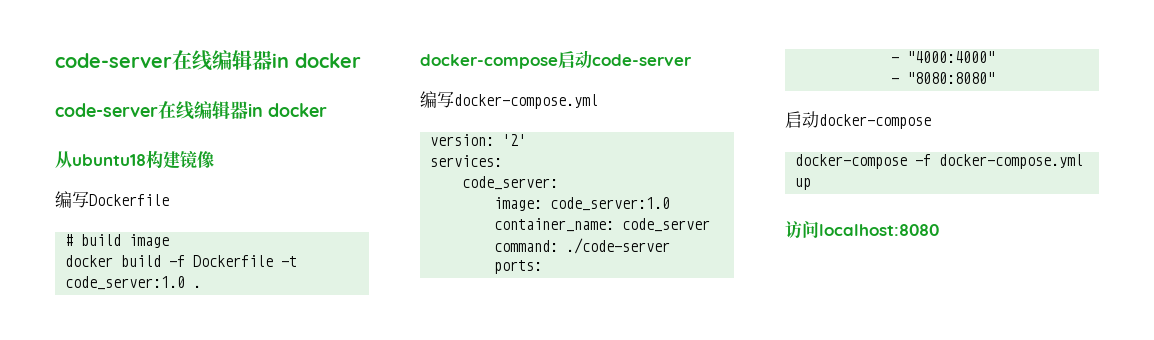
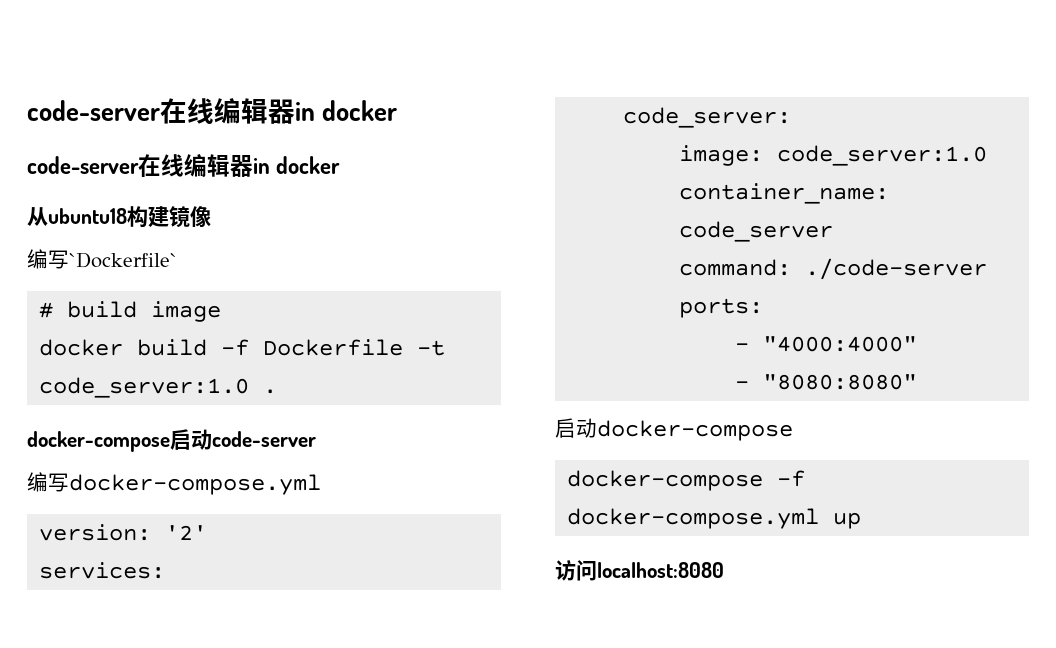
[89,194,169,206] Dockerfile -> [69,252,177,268] `Dockerfile`

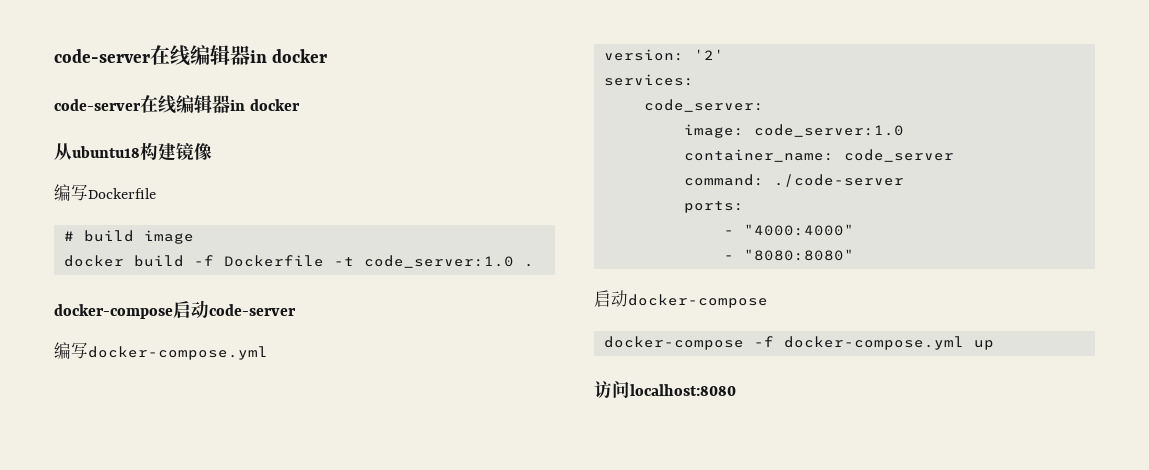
[69,252,177,268] `Dockerfile` -> [88,188,156,199] Dockerfile

